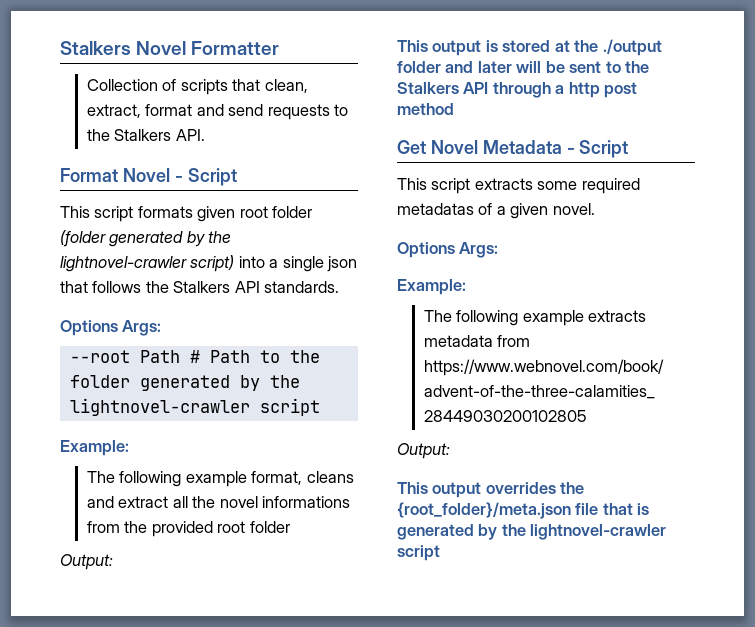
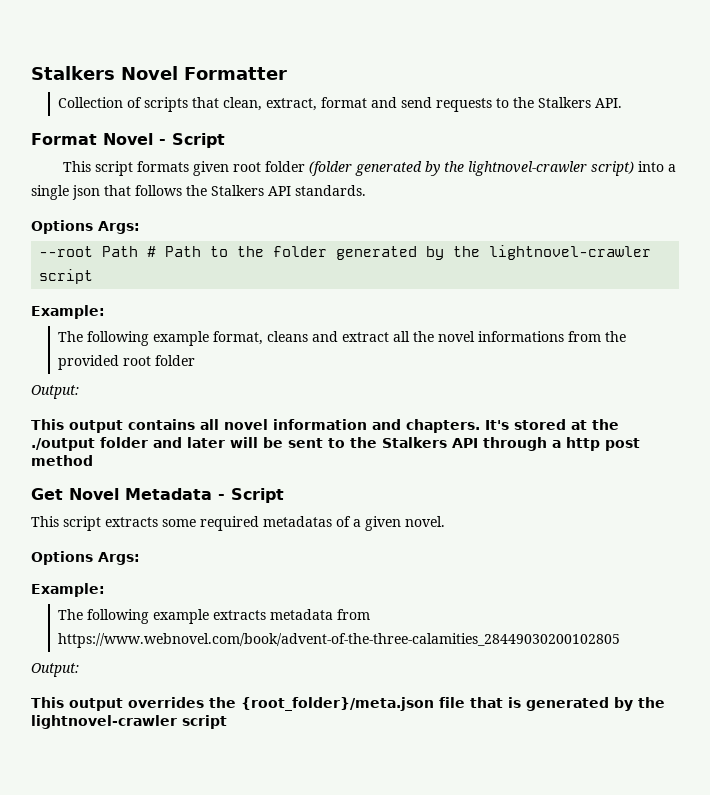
[485,40,498,52] is -> [128,419,509,433] contains all novel information and chapters. It's

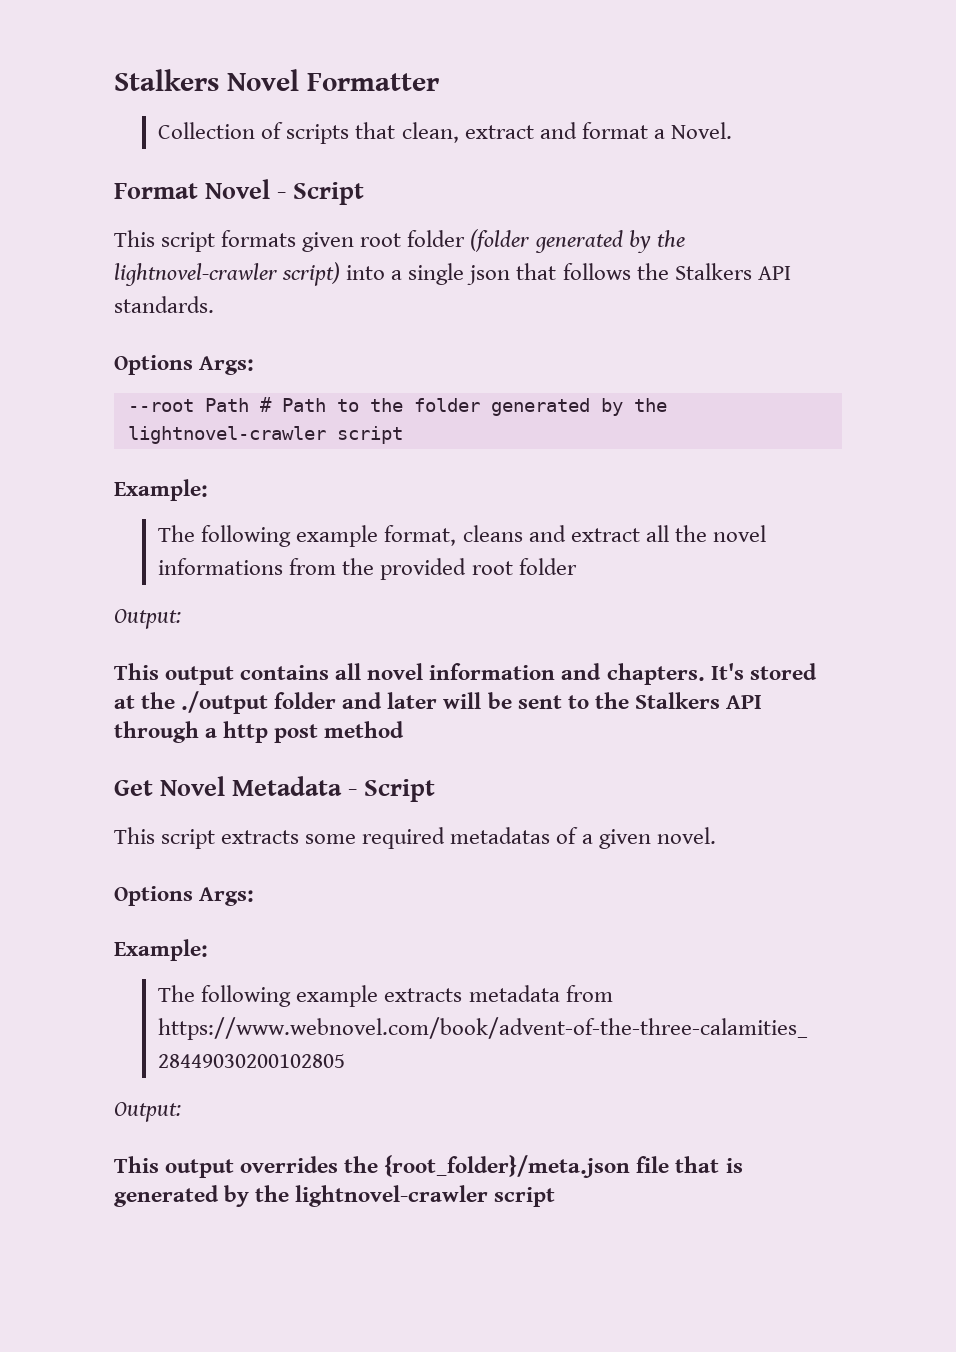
[265,97,622,112] extract, format and send requests to the Stalkers API. -> [464,122,732,139] extract and format a Novel.

